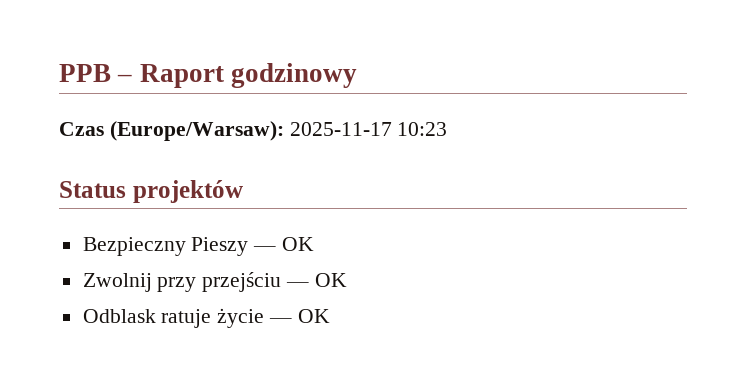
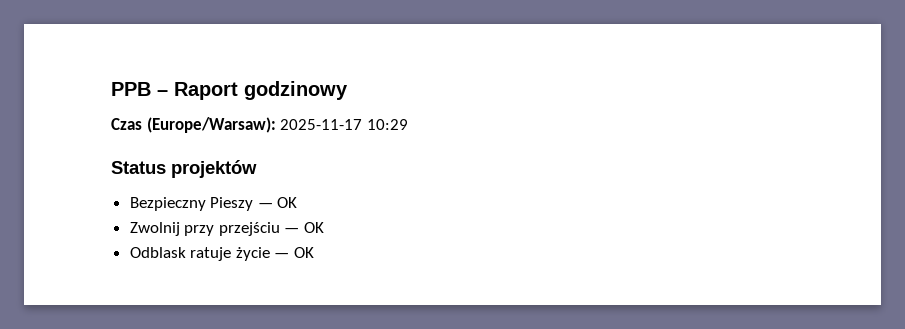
[397,122,448,136] 10:23 -> [366,119,408,130] 10:29

